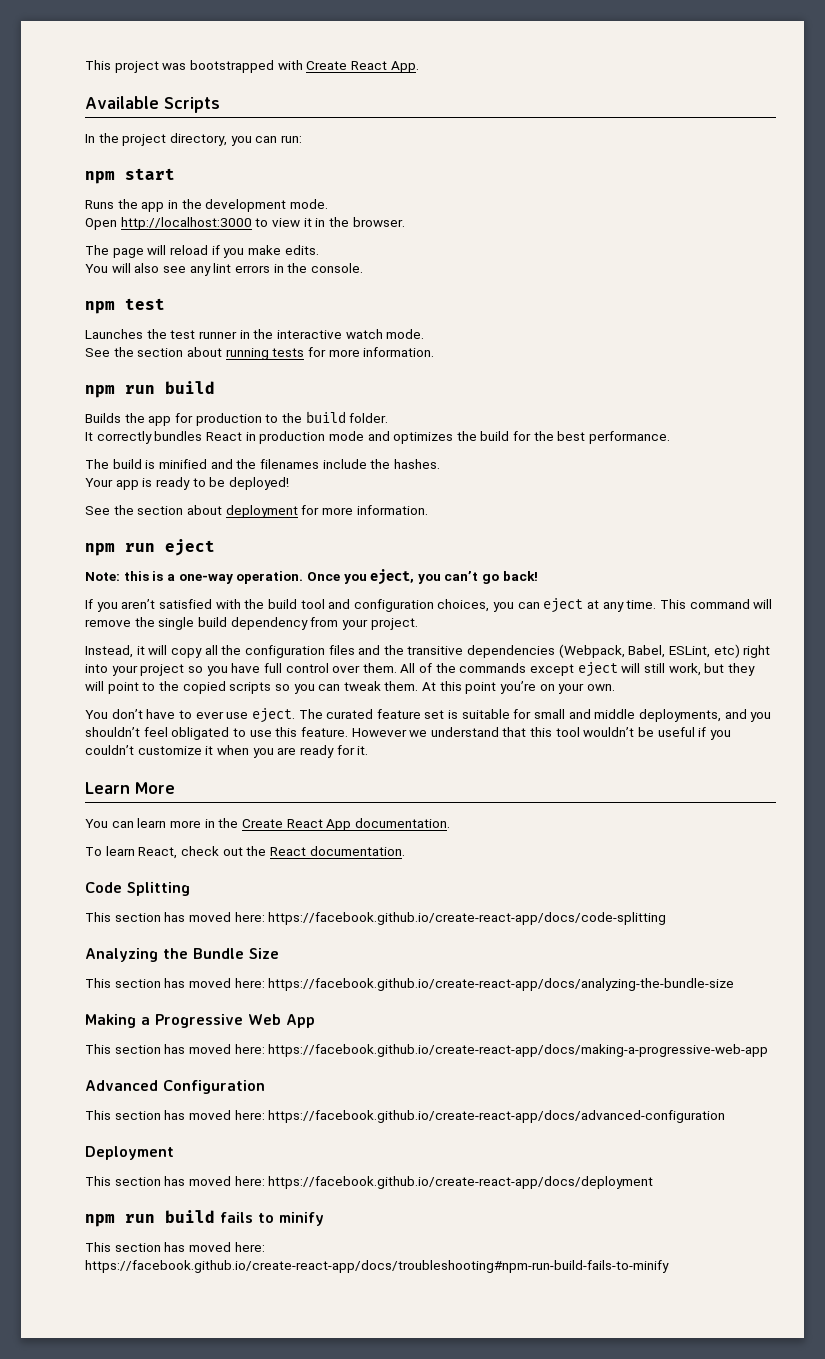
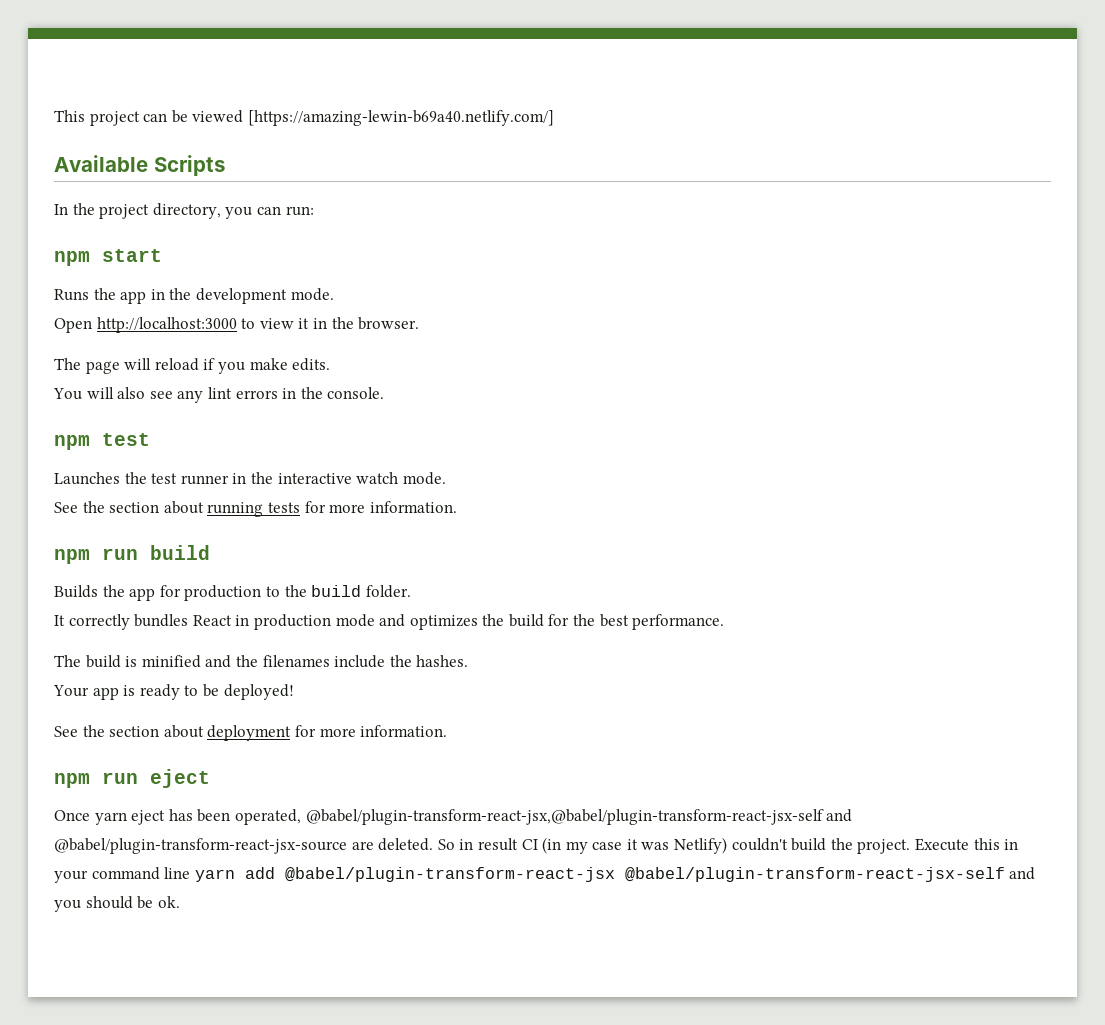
[162,60,419,73] was bootstrapped with Create React App. -> [143,110,554,126] can be viewed [https://amazing-lewin-b69a40.netlify.com/]
[85,569,538,585] [85,598,773,613] [85,617,418,630] [85,644,771,658] [85,662,755,677] [85,681,615,694] [85,708,772,723] [85,727,731,740] [85,745,369,758] [85,782,175,794] [85,818,450,831] [85,846,405,859] [85,882,190,896] [85,912,667,925] [85,948,279,962] [85,978,735,991] [85,1014,315,1028] [85,1044,769,1057] [85,1080,265,1094] [85,1110,726,1123] [85,1146,174,1160] [85,1176,654,1189] [85,1210,324,1227] [85,1242,265,1252] [85,1260,669,1273] Note: this is a one-way operation. Once you eject, you can’t go back! // If you aren’t satisfied with the build tool and configuration choices, you can eject at any time. This command will remove the single build dependency from your project. // Instead, it will copy all the configuration files and the transitive dependencies (Webpack, Babel, ESLint, etc) right into your project so you have full control over them. All of the commands except eject will still work, but they will point to the copied scripts so you can tweak them. At this point you’re on your own. // You don’t have to ever use eject. The curated feature set is suitable for small and middle deployments, and you shouldn’t feel obligated to use this feature. However we understand that this tool wouldn’t be useful if you couldn’t customize it when you are ready for it. // Learn More // You can learn more in the Create React App documentation. // To learn React, check out the React documentation. // Code Splitting // This section has moved here: https://facebook.github.io/create-react-app/docs/code-splitting // Analyzing the Bundle Size // This section has moved here: https://facebook.github.io/create-react-app/docs/analyzing-the-bundle-size // Making a Progressive Web App // This section has moved here: https://facebook.github.io/create-react-app/docs/making-a-progressive-web-app // Advanced Configuration // This section has moved here: https://facebook.github.io/create-react-app/docs/advanced-configuration // Deployment // This section has moved here: https://facebook.github.io/create-react-app/docs/deployment // npm run build fails to minify // This section has moved here: https://facebook.github.io/create-react-app/docs/troubleshooting#npm-run-build-fails-to-minify -> [54,809,853,825] [54,837,1019,854] [54,867,1036,883] [54,896,180,912] Once yarn eject has been operated, @babel/plugin-transform-react-jsx,@babel/plugin-transform-react-jsx-self and @babel/plugin-transform-react-jsx-source are deleted. So in result CI (in my case it was Netlify) couldn't build the project. Execute this in your command line yarn add @babel/plugin-transform-react-jsx @babel/plugin-transform-react-jsx-self and you should be ok.

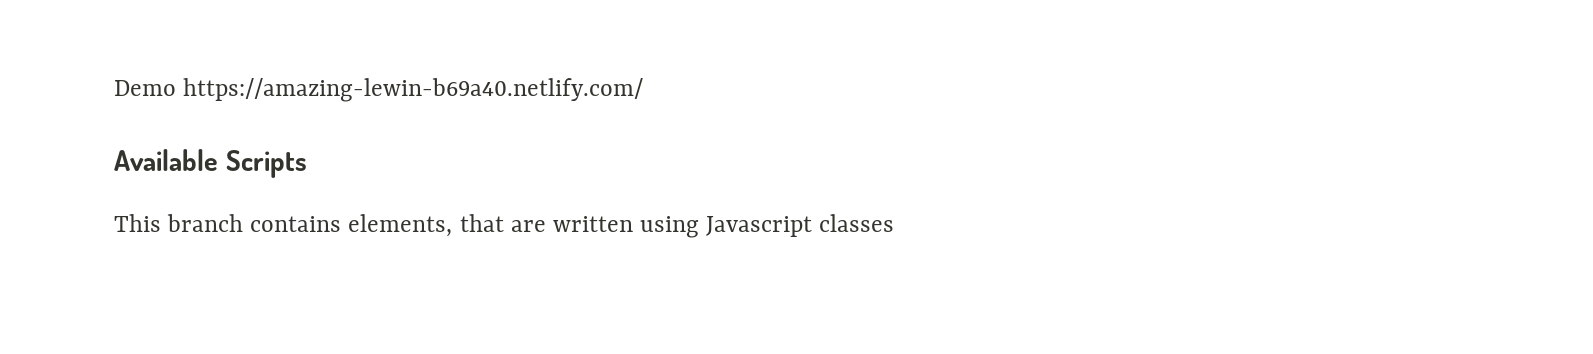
[54,110,554,126] [54,155,225,176] [54,203,314,219] [54,249,162,266] [54,288,334,304] [54,317,420,333] [54,358,331,374] [53,387,385,403] [54,433,150,450] [54,472,446,485] [54,501,457,517] [54,545,210,564] [54,585,411,601] [54,614,725,630] [54,655,469,668] [53,684,294,700] [54,725,448,741] [54,769,210,788] [54,809,853,825] [54,837,1019,854] [54,867,1036,883] [54,896,180,912] This project can be viewed [https://amazing-lewin-b69a40.netlify.com/] // Available Scripts // In the project directory, you can run: // npm start // Runs the app in the development mode. // Open http://localhost:3000 to view it in the browser. // The page will reload if you make edits. // You will also see any lint errors in the console. // npm test // Launches the test runner in the interactive watch mode. // See the section about running tests for more information. // npm run build // Builds the app for production to the build folder. // It correctly bundles React in production mode and optimizes the build for the best performance. // The build is minified and the filenames include the hashes. // Your app is ready to be deployed! // See the section about deployment for more information. // npm run eject // Once yarn eject has been operated, @babel/plugin-transform-react-jsx,@babel/plugin-transform-react-jsx-self and @babel/plugin-transform-react-jsx-source are deleted. So in result CI (in my case it was Netlify) couldn't build the project. Execute this in your command line yarn add @babel/plugin-transform-react-jsx @babel/plugin-transform-react-jsx-self and you should be ok. -> [114,78,644,102] [114,149,307,178] [114,214,895,238] Demo https://amazing-lewin-b69a40.netlify.com/ // Available Scripts // This branch contains elements, that are written using Javascript classes

